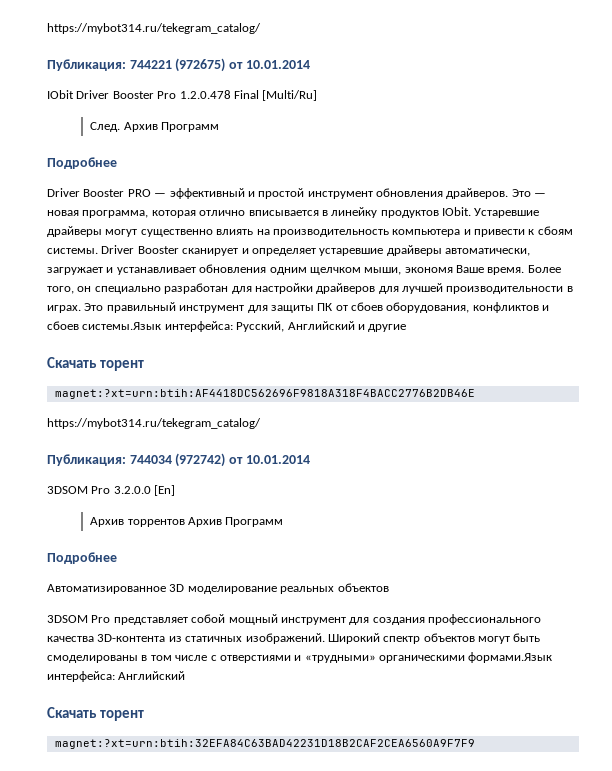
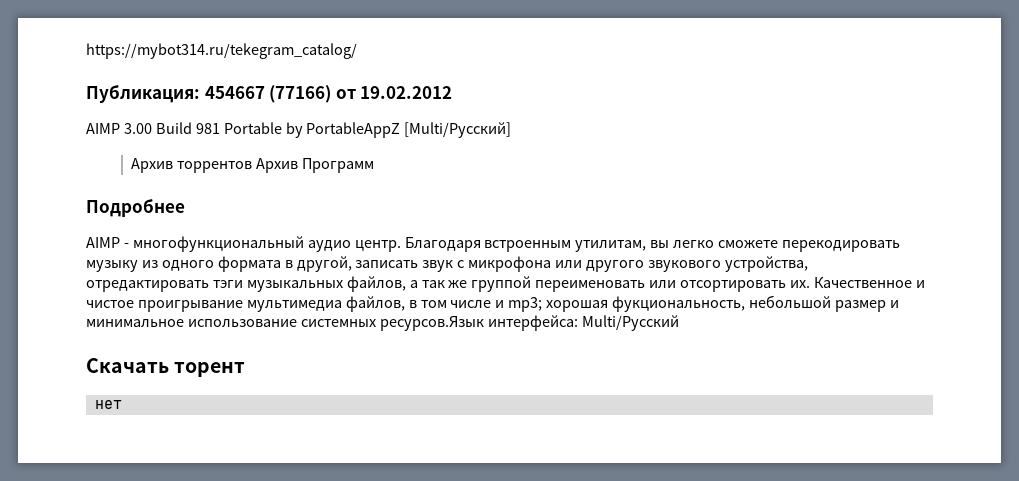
[47,23,261,34] [47,58,310,72] [47,90,318,101] [90,122,219,132] [47,157,117,169] [47,188,547,199] [47,207,540,218] [47,226,573,237] [47,245,530,256] [47,264,561,275] [47,283,573,294] [47,302,550,313] [47,321,407,332] [47,357,144,371] [54,389,475,399] [47,418,261,429] [47,453,310,467] [47,485,176,496] https://mybot314.ru/tekegram_catalog/ // Публикация: 744221 (972675) от 10.01.2014 // IObit Driver Booster Pro 1.2.0.478 Final [Multi/Ru] // След. Архив Программ // Подробнее // Driver Booster PRO — эффективный и простой инструмент обновления драйверов. Это — новая программа, которая отлично вписывается в линейку продуктов IObit. Устаревшие драйверы могут существенно влиять на производительность компьютера и привести к сбоям системы. Driver Booster сканирует и определяет устаревшие драйверы автоматически, загружает и устанавливает обновления одним щелчком мыши, экономя Ваше время. Более того, он специально разработан для настройки драйверов для лучшей производительности в играх. Это правильный инструмент для защиты ПК от сбоев оборудования, конфликтов и сбоев системы.Язык интерфейса: Русский, Английский и другие // Скачать торент // magnet:?xt=urn:btih:AF4418DC562696F9818A318F4BACC2776B2DB46E // https://mybot314.ru/tekegram_catalog/ // Публикация: 744034 (972742) от 10.01.2014 // 3DSOM Pro 3.2.0.0 [En] -> [86,43,357,59] [86,84,453,103] [86,122,512,138] https://mybot314.ru/tekegram_catalog/ // Публикация: 454667 (77166) от 19.02.2012 // AIMP 3.00 Build 981 Portable by PortableAppZ [Multi/Русский]
[47,583,389,594] [47,614,541,625] [47,633,541,644] [47,652,553,663] [47,671,186,682] [47,707,144,721] [54,739,475,749] Автоматизированное 3D моделирование реальных объектов // 3DSOM Pro представляет собой мощный инструмент для создания профессионального качества 3D-контента из статичных изображений. Широкий спектр объектов могут быть смоделированы в том числе с отверстиями и «трудными» органическими формами.Язык интерфейса: Английский // Скачать торент // magnet:?xt=urn:btih:32EFA84C63BAD42231D18B2CAF2CEA6560A9F7F9 -> [86,236,901,252] [86,256,808,272] [86,276,925,292] [86,295,899,312] [86,315,679,331] [86,358,246,377] [94,400,122,409] AIMP - многофункциональный аудио центр. Благодаря встроенным утилитам, вы легко сможете перекодировать музыку из одного формата в другой, записать звук с микрофона или другого звукового устройства, отредактировать тэги музыкальных файлов, а так же группой переименовать или отсортировать их. Качественное и чистое проигрывание мультимедиа файлов, в том числе и mp3; хорошая фукциональность, небольшой размер и минимальное использование системных ресурсов.Язык интерфейса: Multi/Русский // Скачать торент // нет

